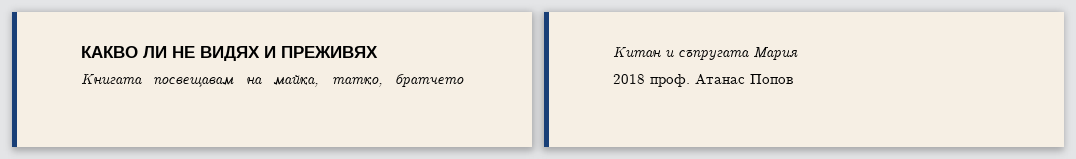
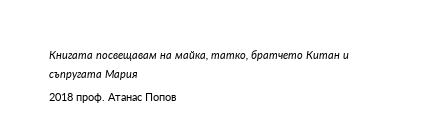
[81,46,378,61] КАКВО ЛИ НЕ ВИДЯХ И ПРЕЖИВЯХ // -> (49, 55) none

